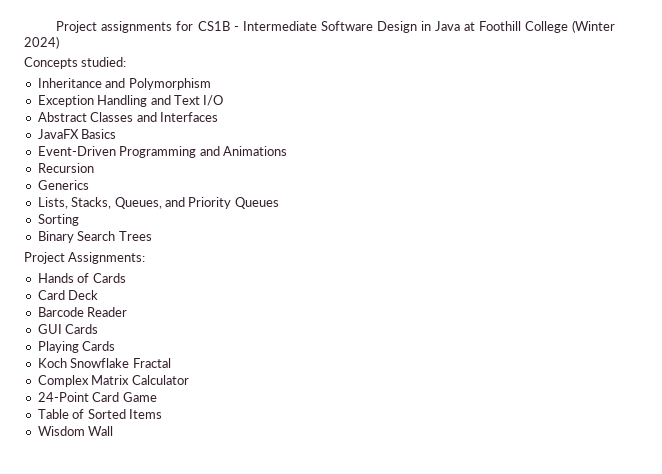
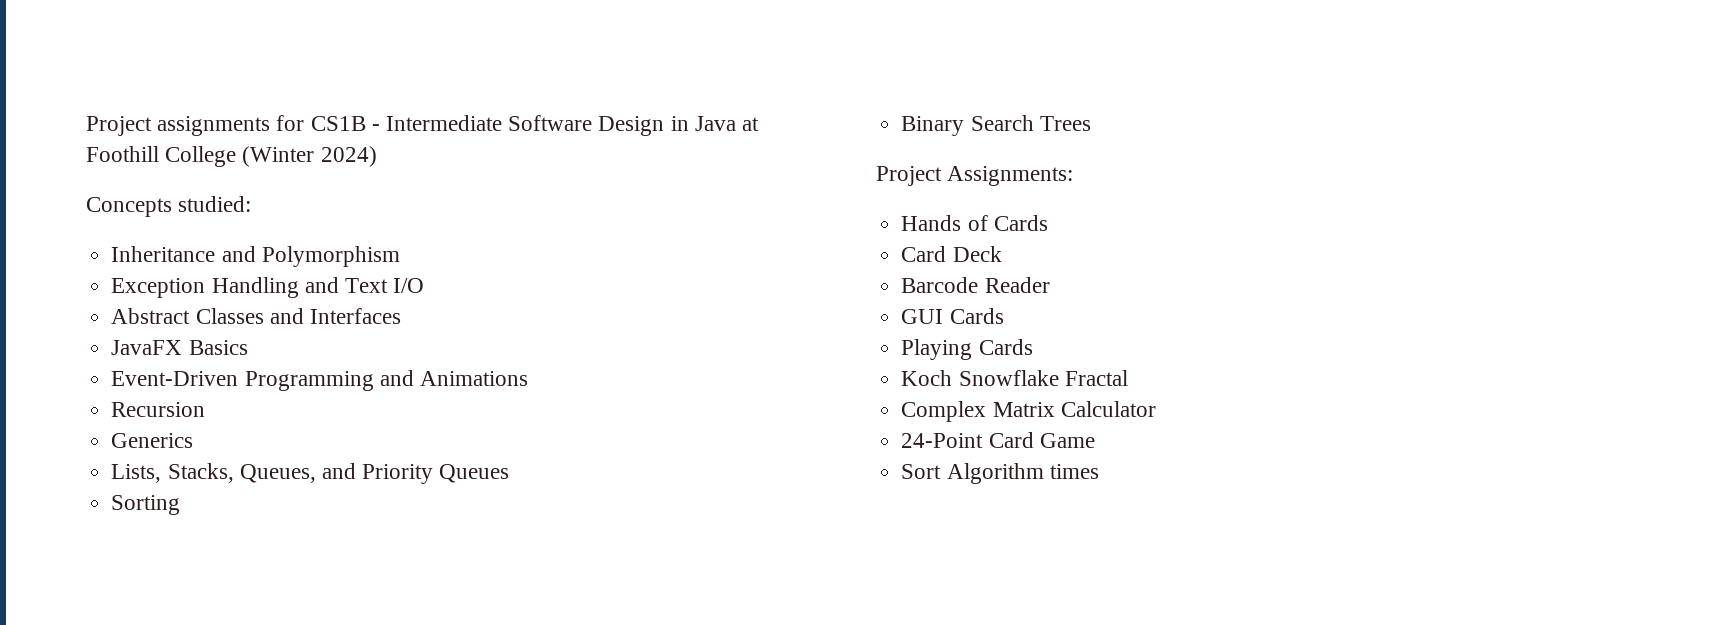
[37,409,162,419] [37,426,114,436] Table of Sorted Items // Wisdom Wall -> [901,463,1099,484] Sort Algorithm times

